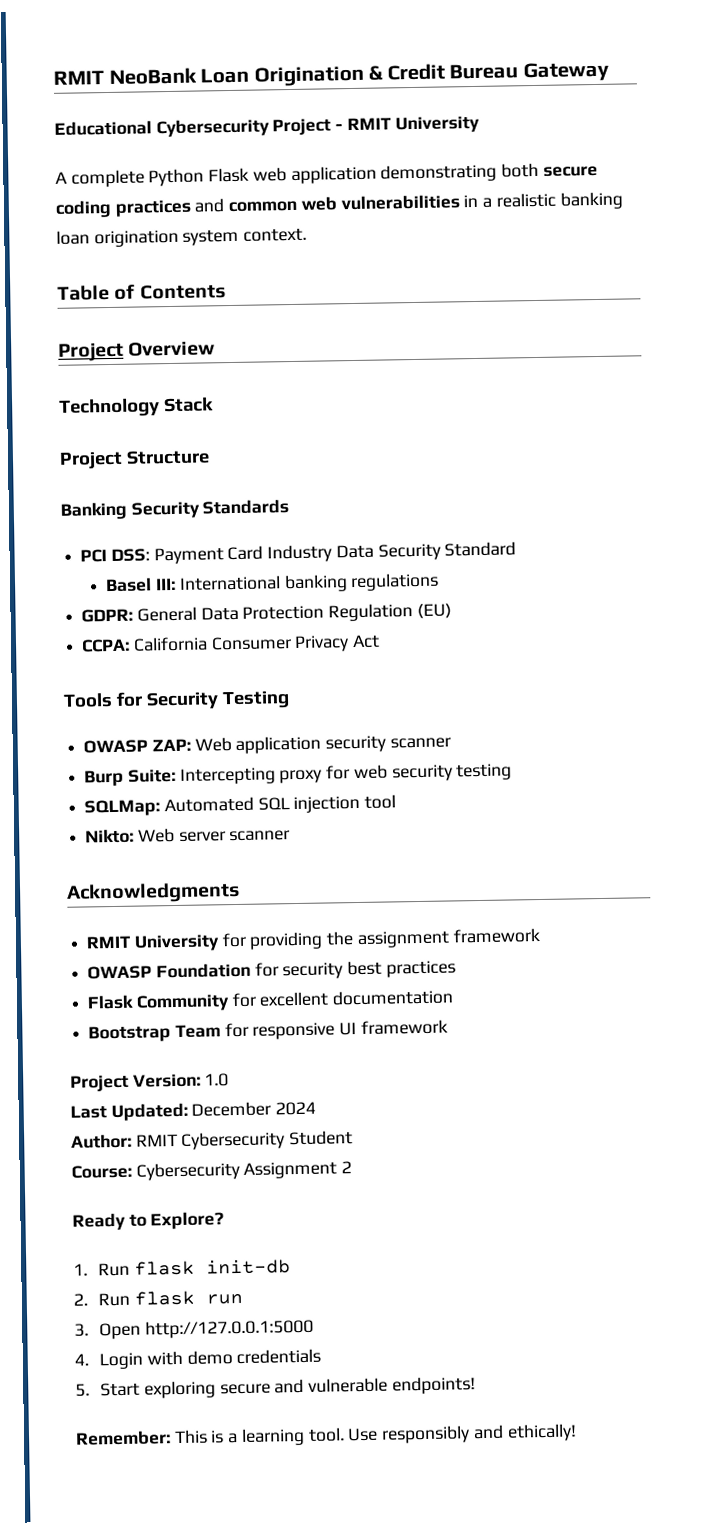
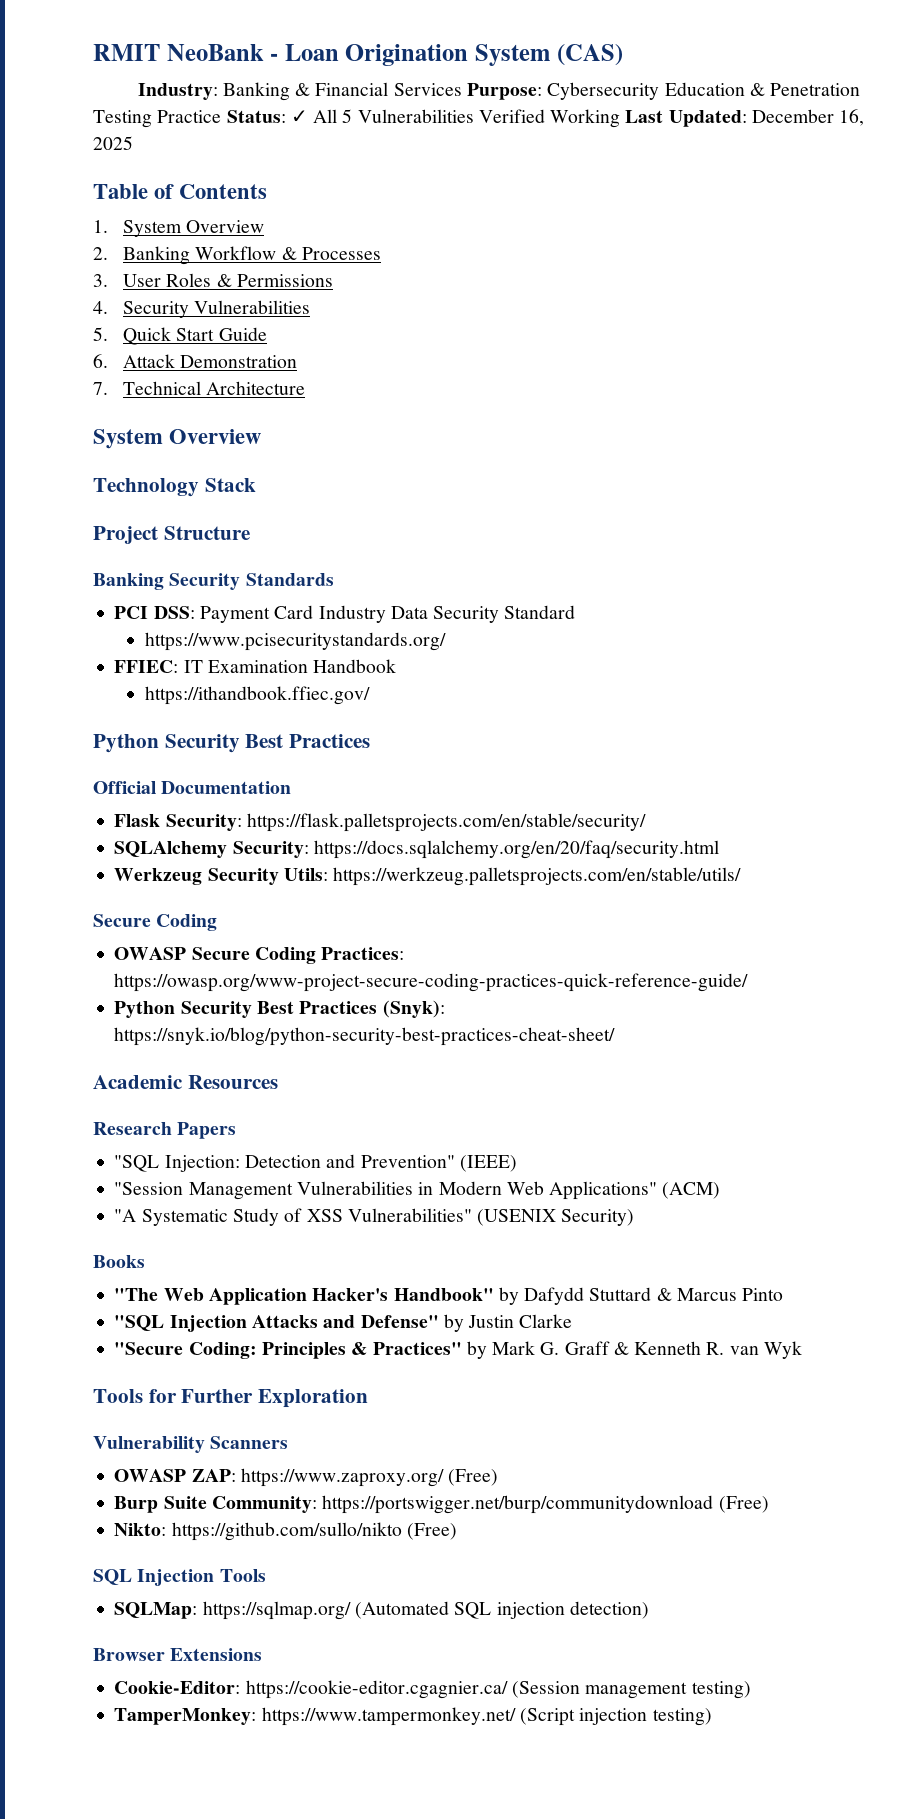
(197, 76) none -> [270,53,279,61] -
[368,61,609,83] [54,115,480,138] [55,162,598,188] [55,191,623,218] [56,227,308,248] [57,284,226,301] [58,342,124,362] & Credit Bureau Gateway // Educational Cybersecurity Project - RMIT University // A complete Python Flask web application demonstrating both secure coding practices and common web vulnerabilities in a realistic banking loan origination system context. // Table of Contents // Project -> [475,44,623,66] [137,82,861,101] [93,109,865,128] [93,136,133,150] [93,184,268,199] [93,220,265,237] [93,246,381,265] [93,273,333,287] [93,300,311,318] [93,327,267,345] [93,354,298,368] [93,381,306,395] [93,429,163,449] System (CAS) // Industry: Banking & Financial Services Purpose: Cybersecurity Education & Penetration Testing Practice Status: ✓ All 5 Vulnerabilities Verified Working Last Updated: December 16, 2025 // Table of Contents // 1. System Overview // 2. Banking Workflow & Processes // 3. User Roles & Permissions // 4. Security Vulnerabilities // 5. Quick Start Guide // 6. Attack Demonstration // 7. Technical Architecture // System
[105,572,440,593] [81,603,452,623] [81,634,381,653] [63,690,290,710] [83,735,451,754] [84,763,513,787] [84,794,397,817] [85,828,291,844] [66,881,240,904] [86,928,540,952] [87,960,456,980] [87,989,454,1012] [88,1019,448,1043] [70,1073,230,1092] [70,1101,317,1122] [71,1130,354,1150] [71,1161,353,1181] [72,1211,225,1231] [73,1259,291,1277] [73,1290,243,1307] [74,1318,314,1340] [74,1348,322,1370] [75,1376,476,1399] [75,1423,577,1446] Basel III: International banking regulations // GDPR: General Data Protection Regulation (EU) // CCPA: California Consumer Privacy Act // Tools for Security Testing // OWASP ZAP: Web application security scanner // Burp Suite: Intercepting proxy for web security testing // SQLMap: Automated SQL injection tool // Nikto: Web server scanner // Acknowledgments // RMIT University for providing the assignment framework // OWASP Foundation for security best practices // Flask Community for excellent documentation // Bootstrap Team for responsive UI framework // Project Version: 1.0 // Last Updated: December 2024 // Author: RMIT Cybersecurity Student // Course: Cybersecurity Assignment 2 // Ready to Explore? // 1. Run flask init-db // 2. Run flask run // 3. Open http://127.0.0.1:5000 // 4. Login with demo credentials // 5. Start exploring secure and vulnerable endpoints! // Remember: This is a learning tool. Use responsibly and ethically! -> [144,632,446,651] [114,659,397,673] [144,686,370,705] [93,734,371,753] [93,781,292,794] [114,813,646,832] [114,840,719,859] [114,867,742,886] [93,914,218,931] [114,947,405,964] [114,973,749,992] [114,1000,445,1018] [114,1027,616,1046] [93,1075,278,1089] [93,1122,237,1139] [114,1154,517,1172] [114,1181,721,1200] [114,1208,635,1226] [93,1255,145,1268] [114,1287,784,1305] [114,1314,573,1332] [114,1341,802,1359] [93,1389,369,1408] [93,1436,289,1453] [114,1468,499,1487] [114,1495,769,1514] [114,1522,457,1541] [93,1569,266,1586] [114,1601,649,1620] [93,1648,263,1661] [114,1680,751,1699] [114,1707,712,1726] https://www.pcisecuritystandards.org/ // FFIEC: IT Examination Handbook // https://ithandbook.ffiec.gov/ // Python Security Best Practices // Official Documentation // Flask Security: https://flask.palletsprojects.com/en/stable/security/ // SQLAlchemy Security: https://docs.sqlalchemy.org/en/20/faq/security.html // Werkzeug Security Utils: https://werkzeug.palletsprojects.com/en/stable/utils/ // Secure Coding // OWASP Secure Coding Practices: https://owasp.org/www-project-secure-coding-practices-quick-reference-guide/ // Python Security Best Practices (Snyk): https://snyk.io/blog/python-security-best-practices-cheat-sheet/ // Academic Resources // Research Papers // "SQL Injection: Detection and Prevention" (IEEE) // "Session Management Vulnerabilities in Modern Web Applications" (ACM) // "A Systematic Study of XSS Vulnerabilities" (USENIX Security) // Books // "The Web Application Hacker's Handbook" by Dafydd Stuttard & Marcus Pinto // "SQL Injection Attacks and Defense" by Justin Clarke // "Secure Coding: Principles & Practices" by Mark G. Graff & Kenneth R. van Wyk // Tools for Further Exploration // Vulnerability Scanners // OWASP ZAP: https://www.zaproxy.org/ (Free) // Burp Suite Community: https://portswigger.net/burp/communitydownload (Free) // Nikto: https://github.com/sullo/nikto (Free) // SQL Injection Tools // SQLMap: https://sqlmap.org/ (Automated SQL injection detection) // Browser Extensions // Cookie-Editor: https://cookie-editor.cgagnier.ca/ (Session management testing) // TamperMonkey: https://www.tampermonkey.net/ (Script injection testing)

